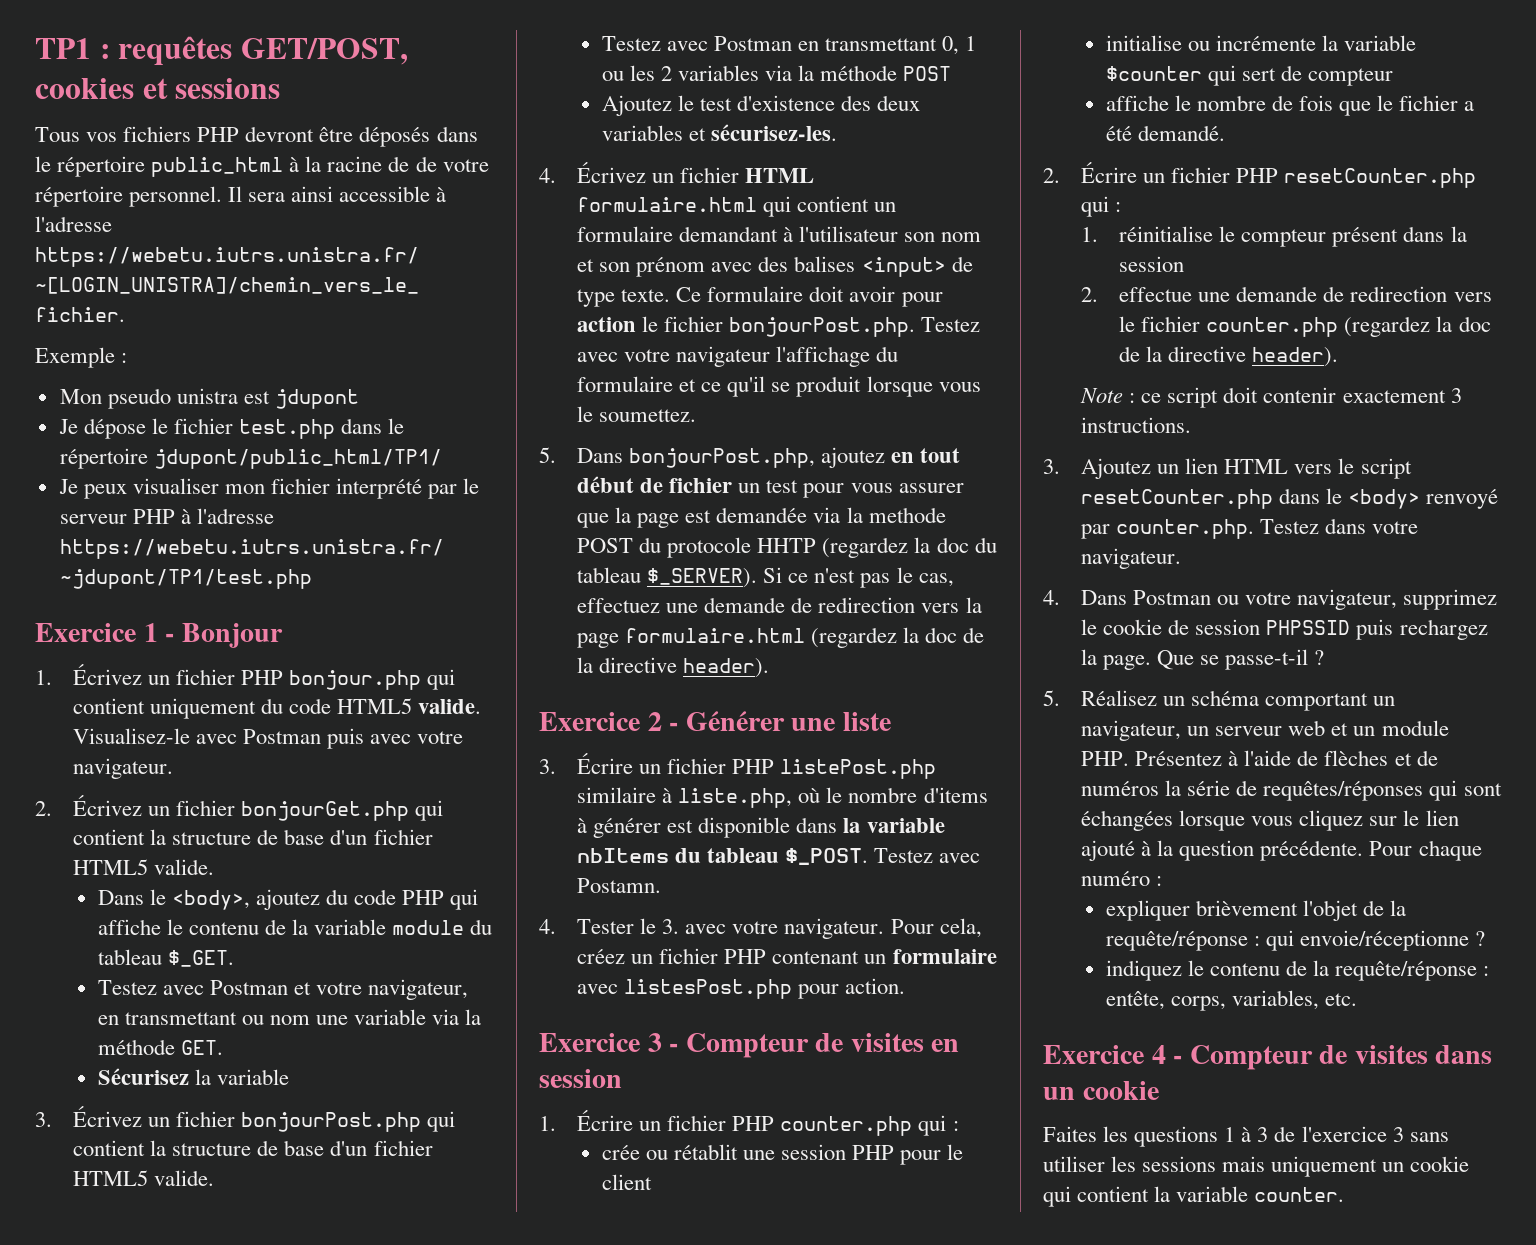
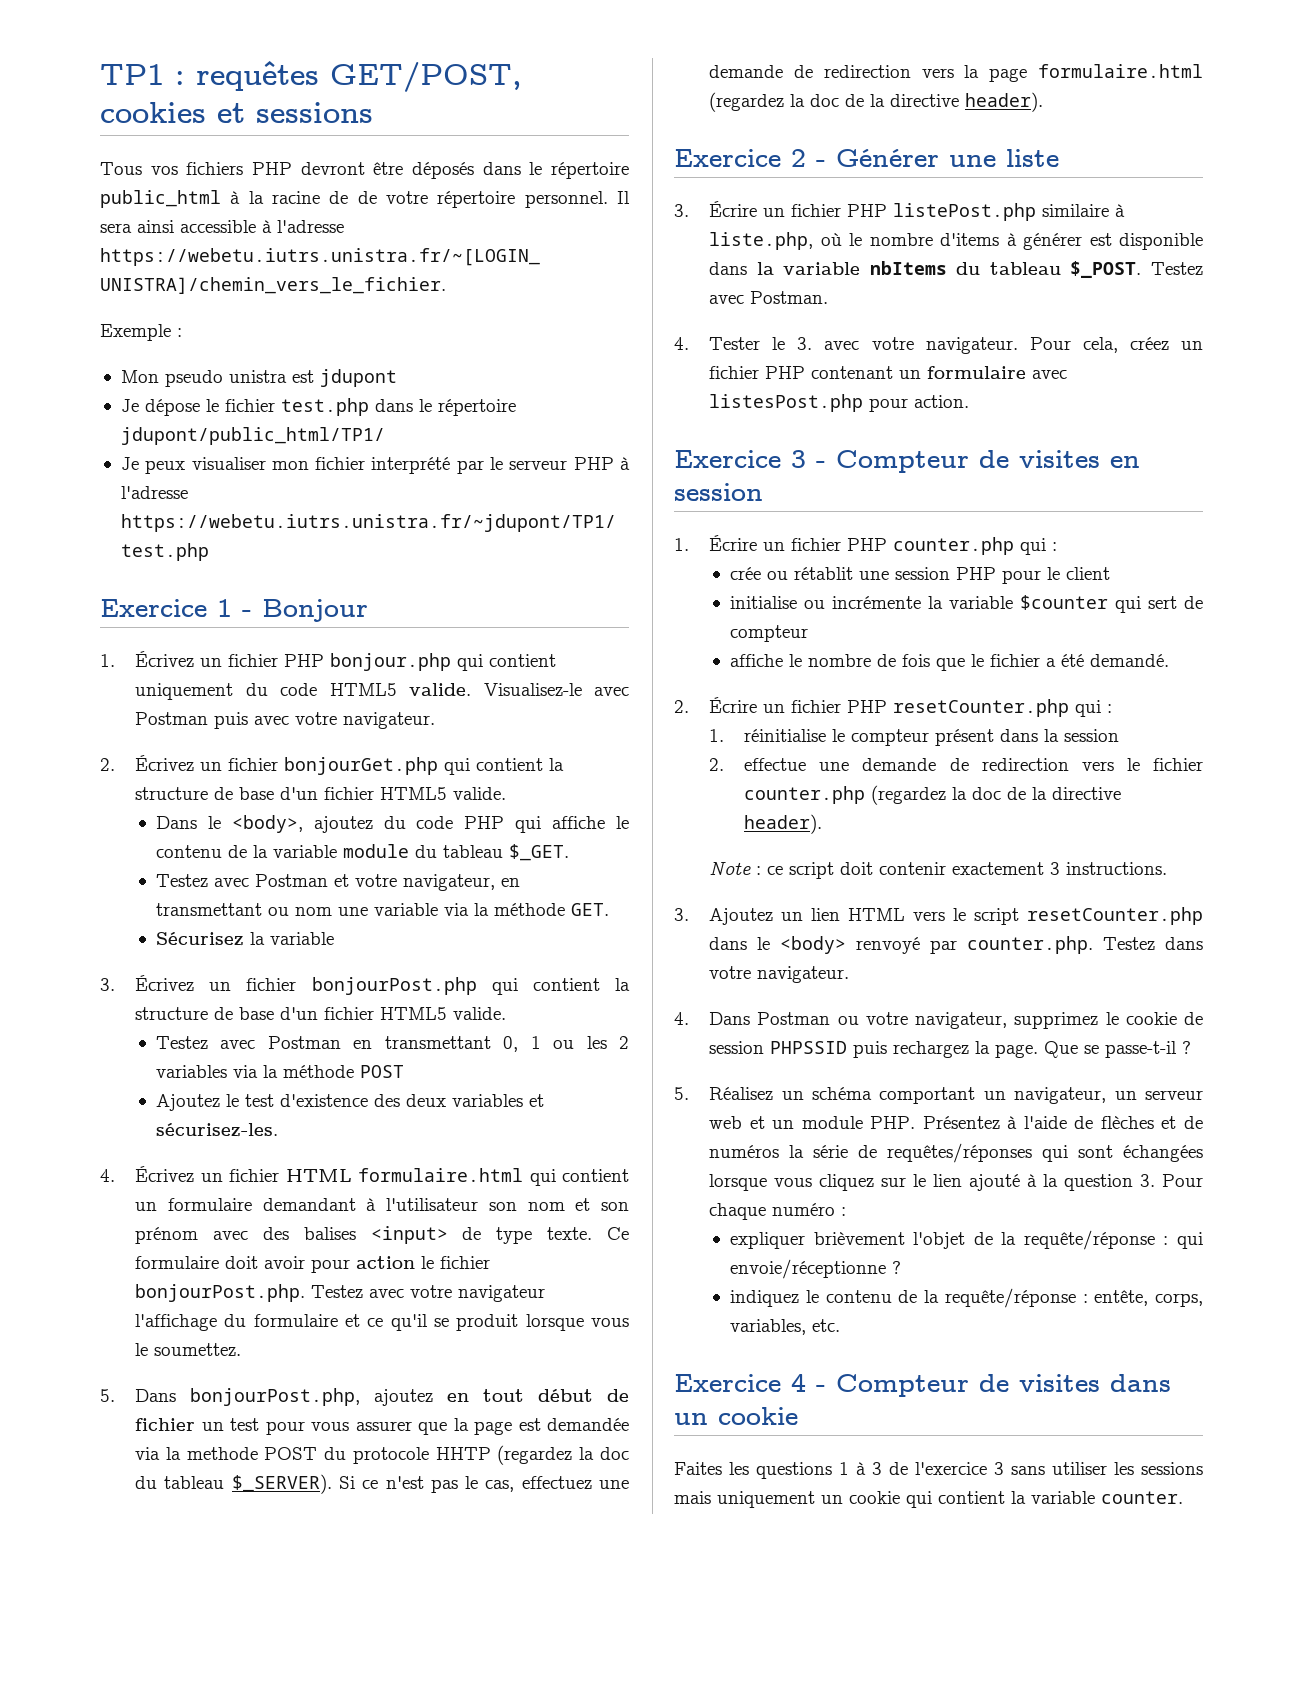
[577,878,662,893] Postamn. -> [750,291,829,304] Postman.
[1260,840,1364,861] précédente. -> [1140,1174,1156,1187] 3.

